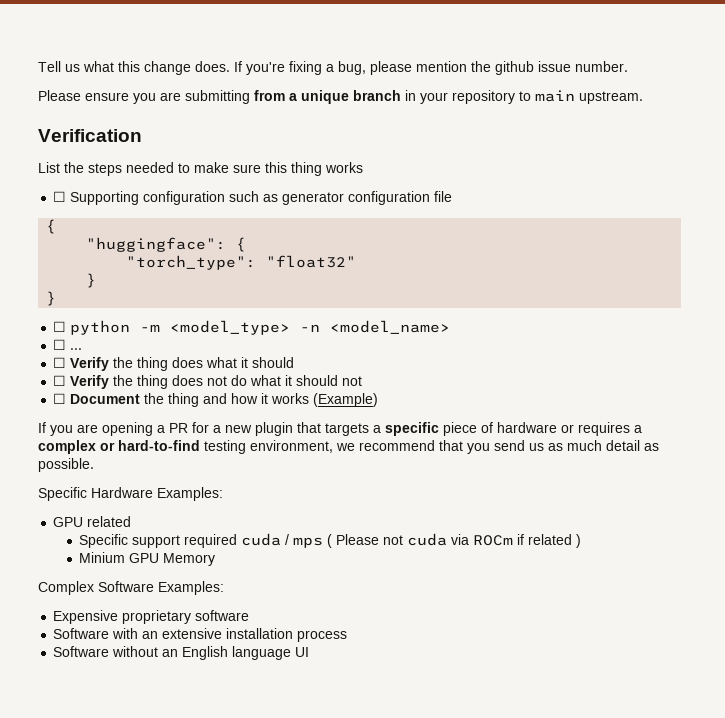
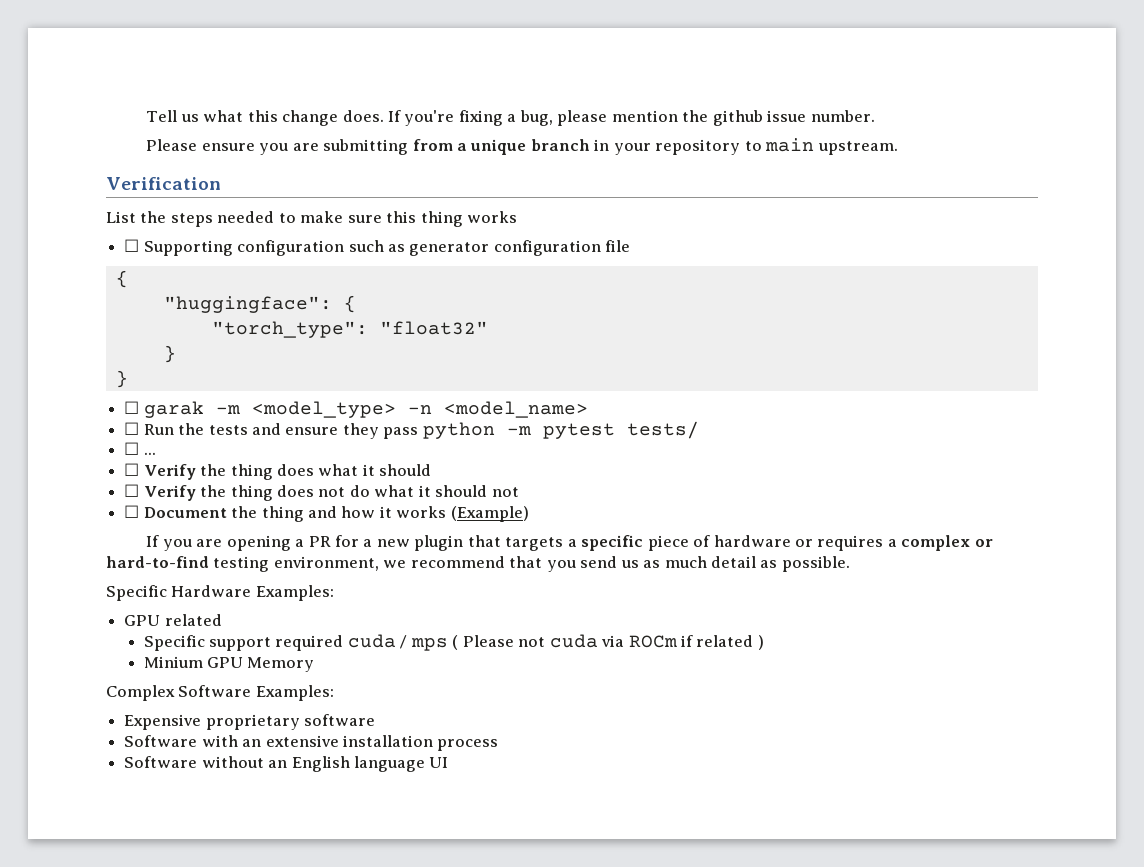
[70,320,131,335] python -> [143,401,204,418] garak
(451, 327) none -> [124,421,699,439] // ☐ Run the tests and ensure they pass python -m pytest tests/

